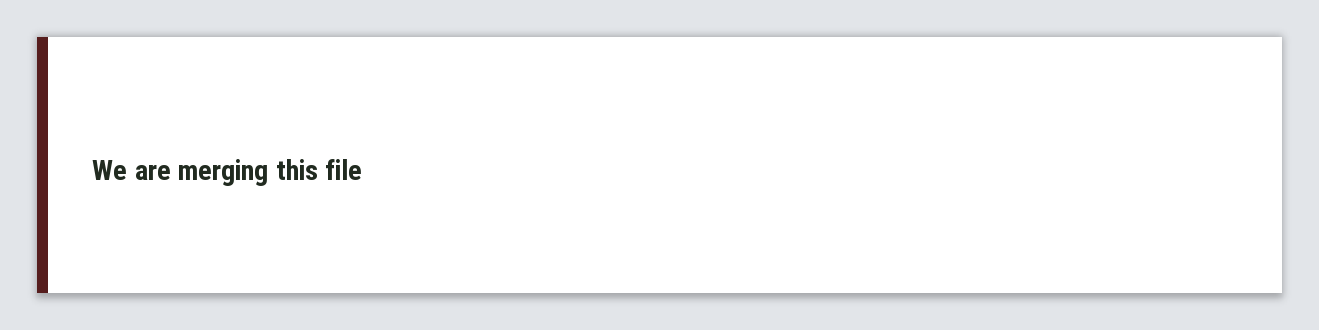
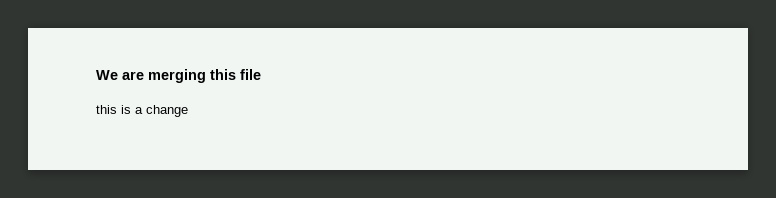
(363, 169) none -> [96,105,188,117] // this is a change

